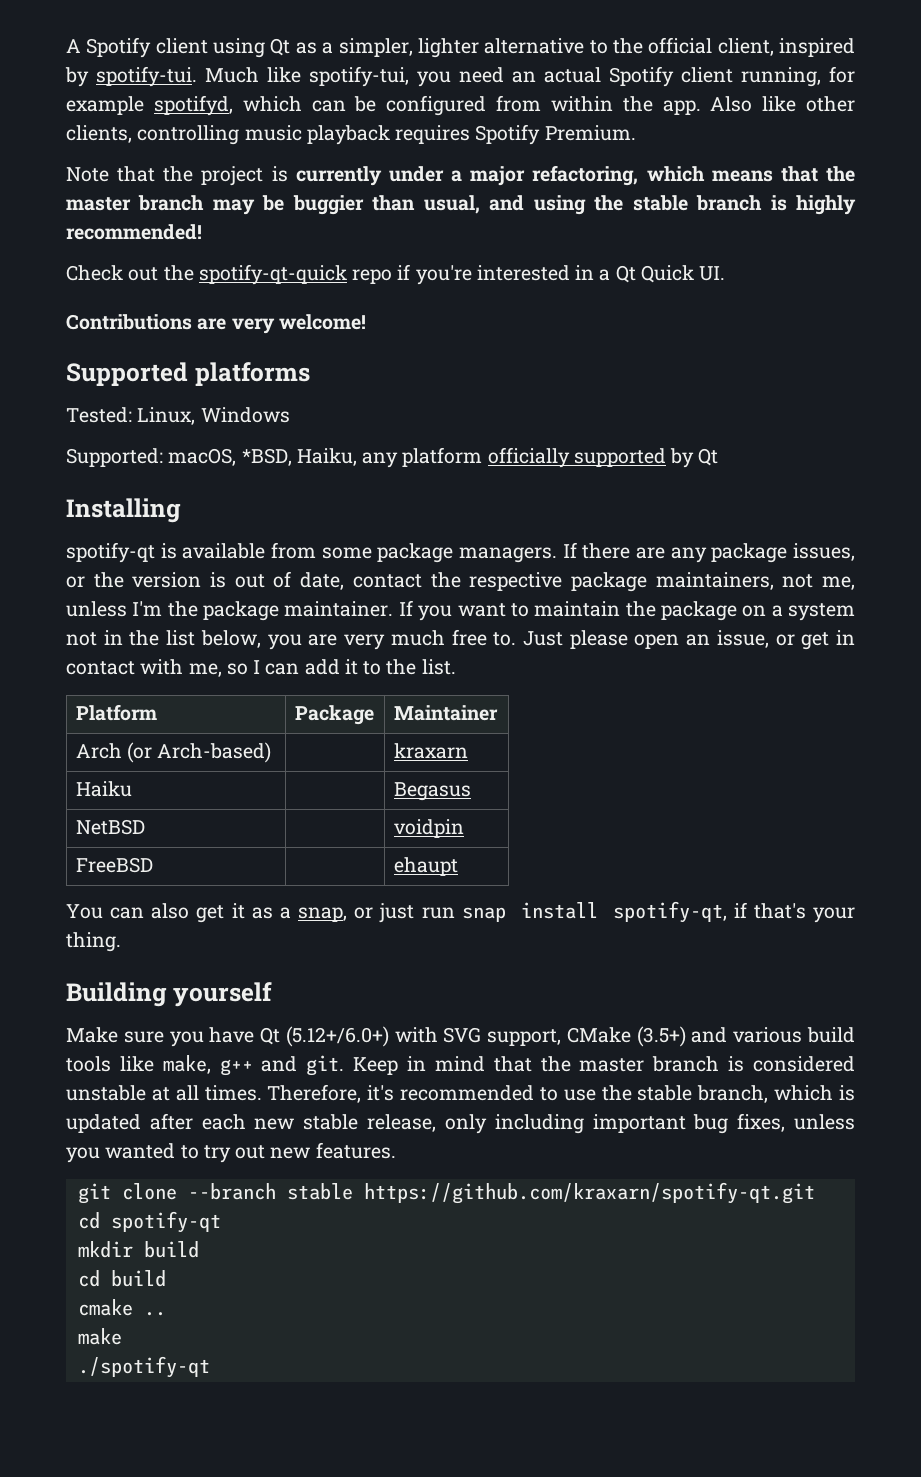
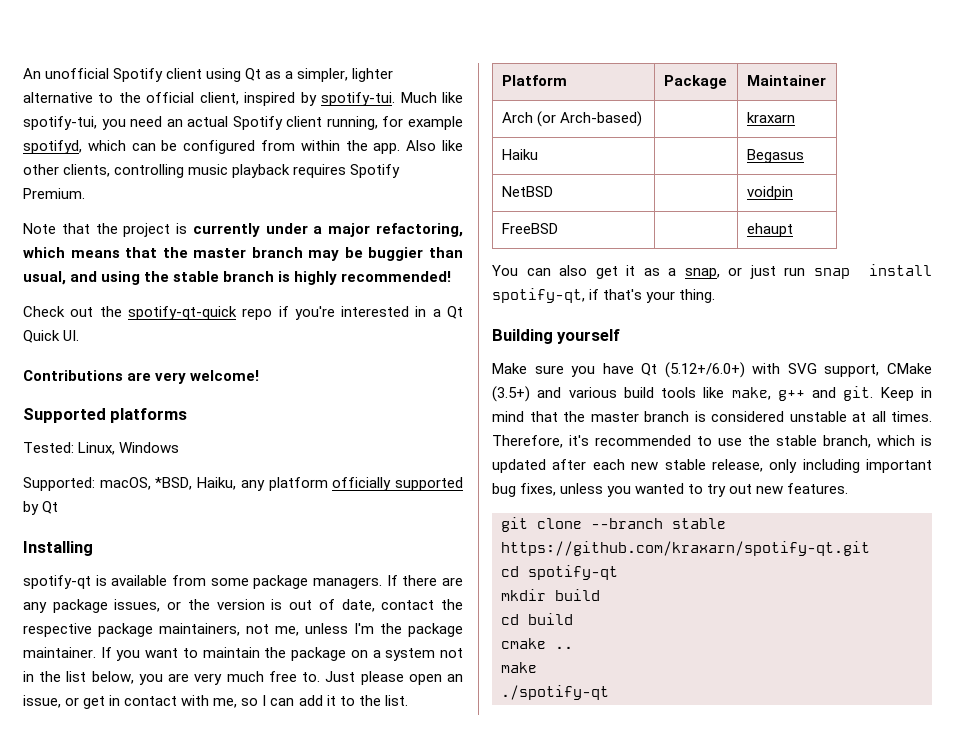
[66,39,81,53] A -> [23,68,110,79] An unofficial

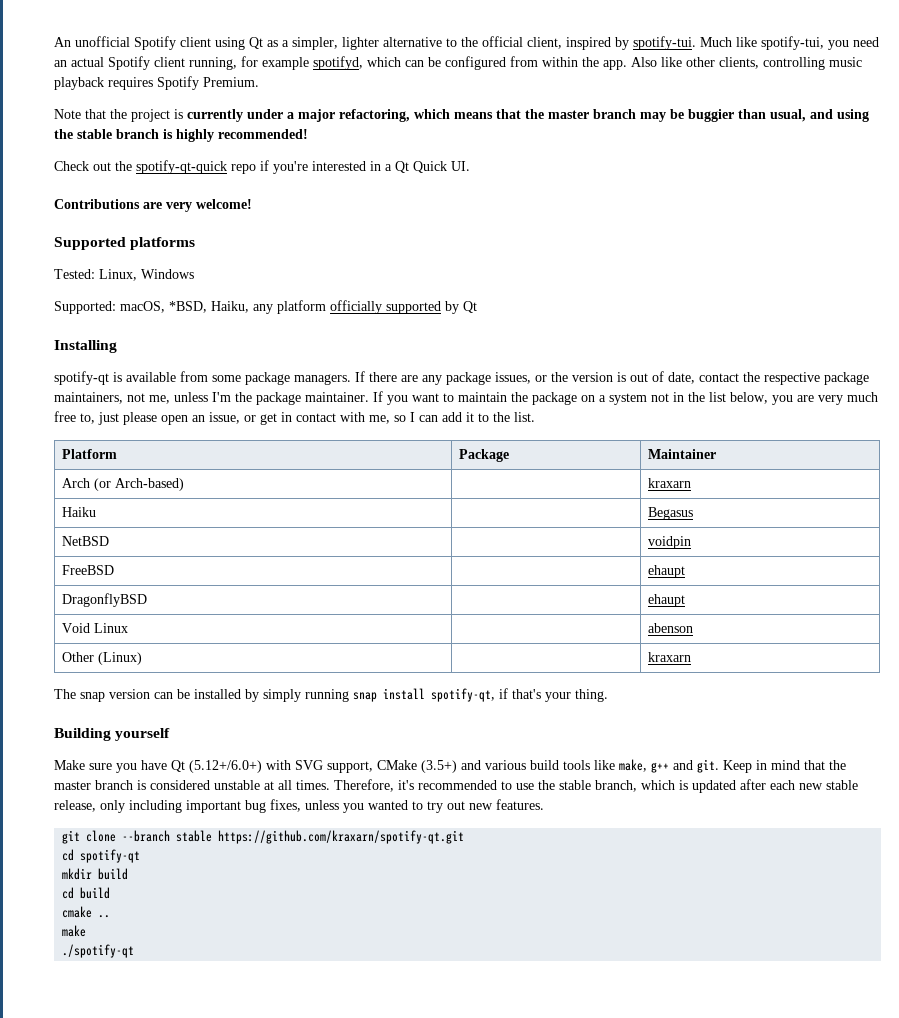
[302,671,356,682] to. Just -> [80,412,119,425] to, just
[492,265,806,279] // You can also get it as a snap, or just run -> [61,593,147,607] [647,594,685,607] [61,623,128,633] [647,623,693,633] [61,652,142,665] [647,652,691,662] [54,689,349,702] // DragonflyBSD | | ehaupt // Void Linux | | abenson // Other (Linux) | | kraxarn // The snap version can be installed by simply running

